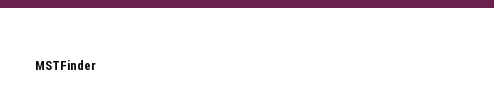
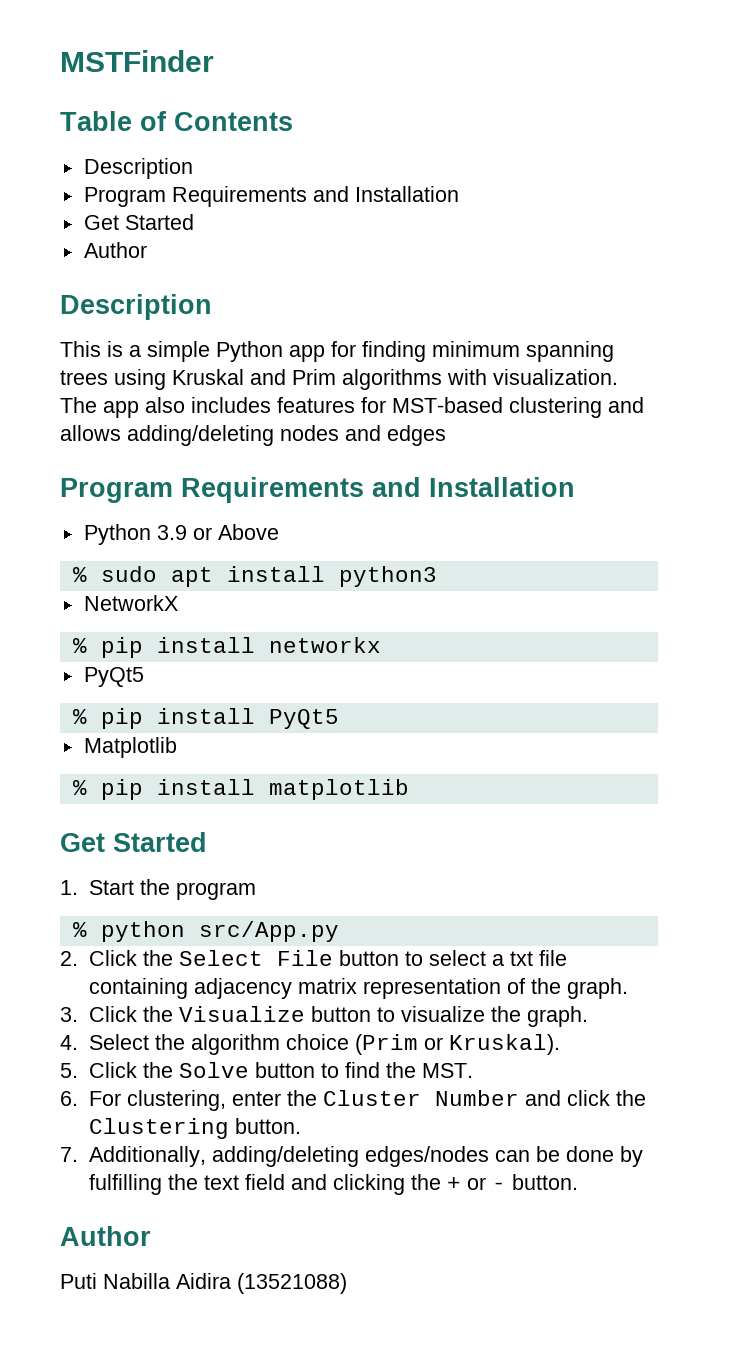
(96, 65) none -> [60,111,293,131] [83,158,193,179] [83,186,459,207] [83,214,194,230] [83,242,147,258] [60,294,212,320] [60,341,614,362] [60,369,618,390] [60,397,644,418] [60,425,446,446] [60,477,575,503] [83,524,279,545] [72,566,437,587] [83,595,178,611] [72,637,381,658] [83,667,144,687] [72,708,339,729] [83,737,177,758] [72,779,409,800] [60,832,207,852] [60,879,256,900] [72,921,339,942] [60,950,567,966] [88,978,628,999] [60,1006,588,1027] [60,1034,560,1055] [60,1062,473,1078] [60,1090,646,1111] [88,1118,301,1139] [60,1146,643,1167] [88,1174,578,1195] [60,1226,151,1246] [60,1273,347,1294] // Table of Contents // Description // Program Requirements and Installation // Get Started // Author // Description // This is a simple Python app for finding minimum spanning trees using Kruskal and Prim algorithms with visualization. The app also includes features for MST-based clustering and allows adding/deleting nodes and edges // Program Requirements and Installation // Python 3.9 or Above // % sudo apt install python3 // NetworkX // % pip install networkx // PyQt5 // % pip install PyQt5 // Matplotlib // % pip install matplotlib // Get Started // 1. Start the program // % python src/App.py // 2. Click the Select File button to select a txt file containing adjacency matrix representation of the graph. // 3. Click the Visualize button to visualize the graph. // 4. Select the algorithm choice (Prim or Kruskal). // 5. Click the Solve button to find the MST. // 6. For clustering, enter the Cluster Number and click the Clustering button. // 7. Additionally, adding/deleting edges/nodes can be done by fulfilling the text field and clicking the + or - button. // Author // Puti Nabilla Aidira (13521088)

